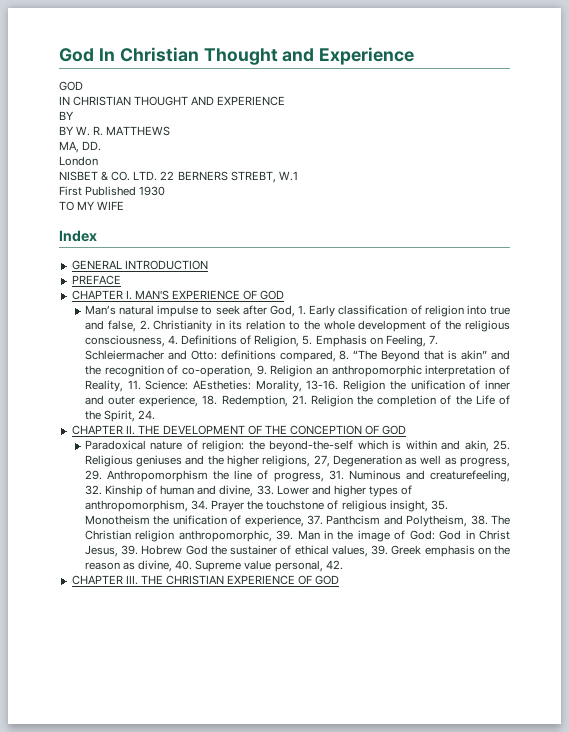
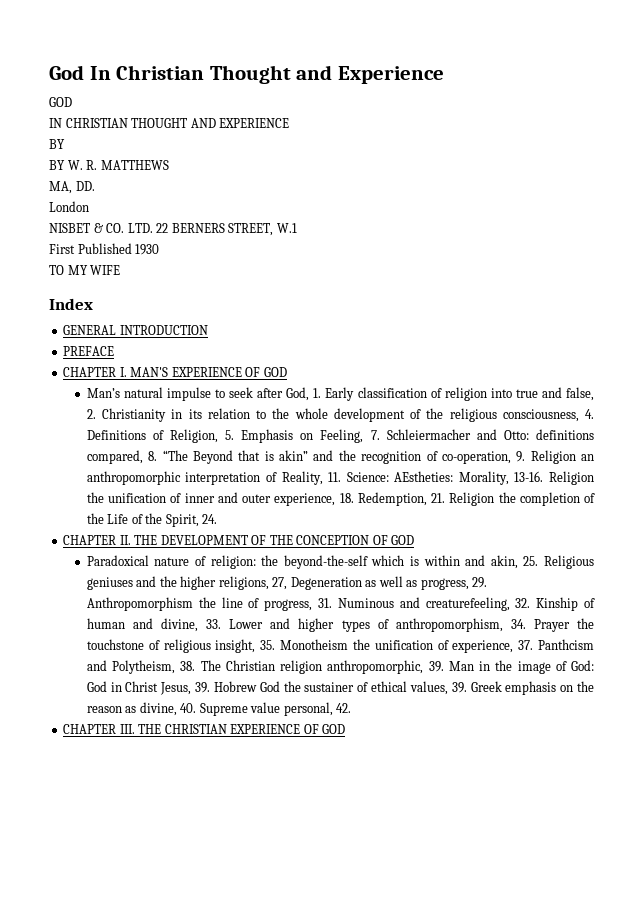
[230,171,276,183] STREBT, -> [228,223,274,236] STREET,

